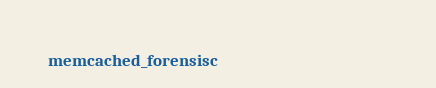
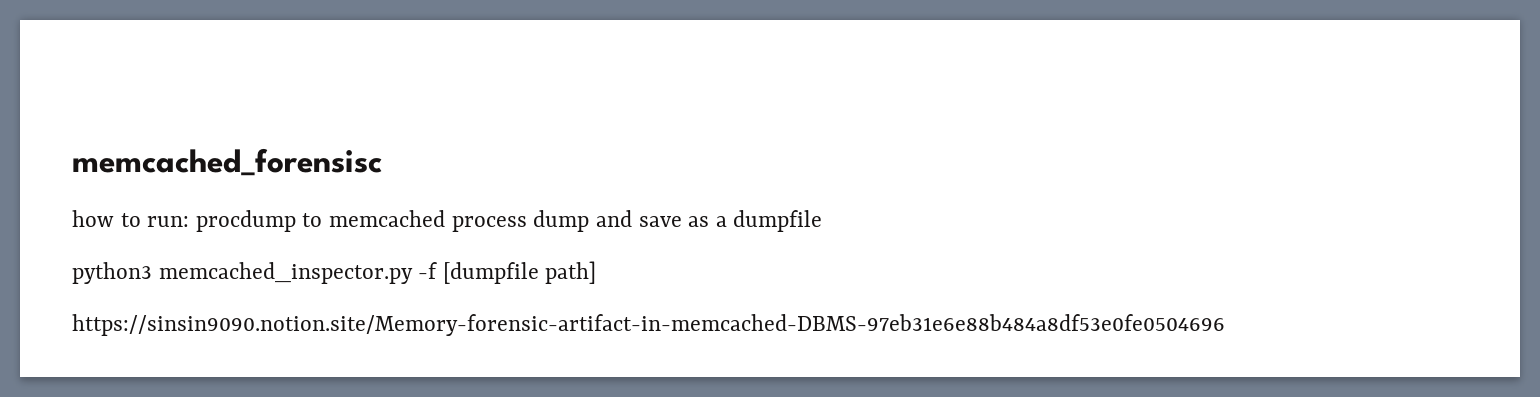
(218, 61) none -> [72,210,823,232] [72,261,597,284] [72,314,1225,336] // how to run: procdump to memcached process dump and save as a dumpfile // python3 memcached_inspector.py -f [dumpfile path] // https://sinsin9090.notion.site/Memory-forensic-artifact-in-memcached-DBMS-97eb31e6e88b484a8df53e0fe0504696

